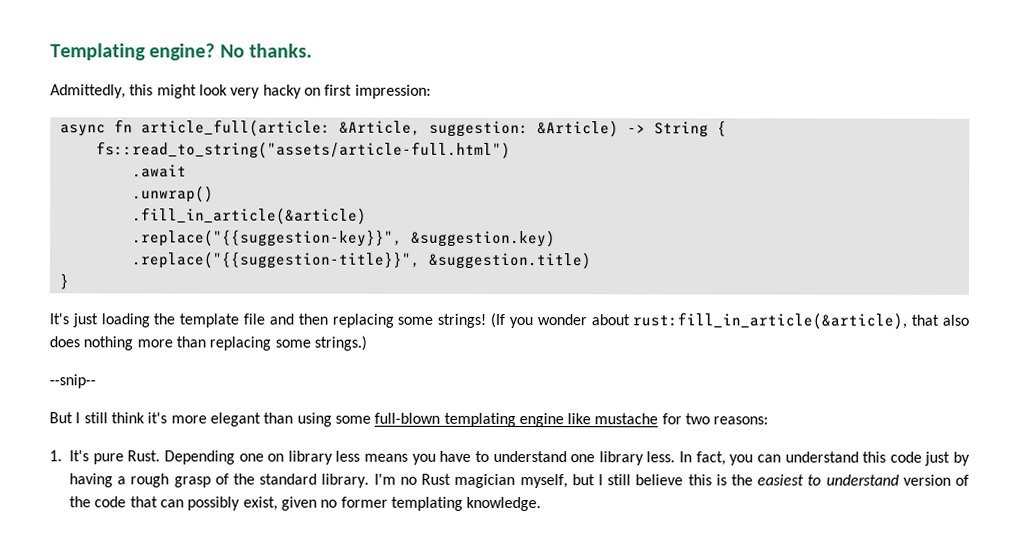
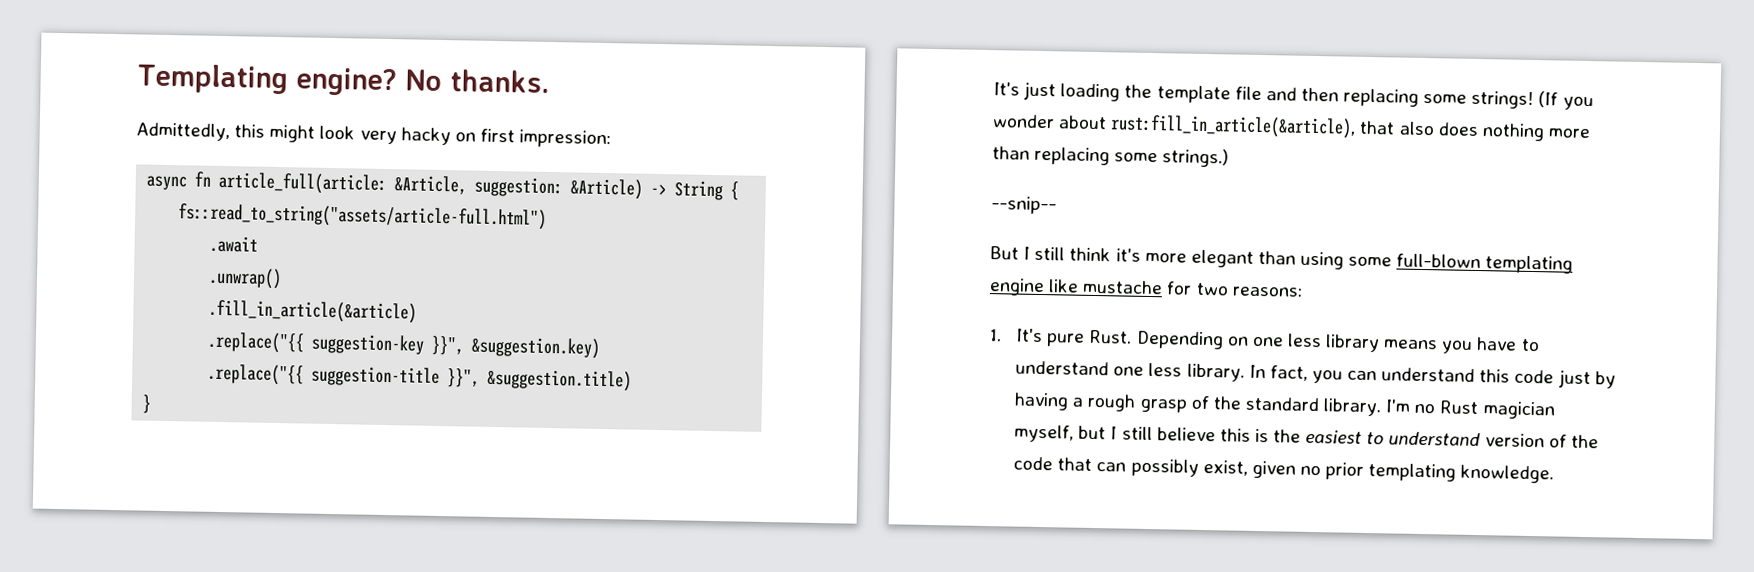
[131,229,556,248] [130,251,421,269] .replace("{{suggestion-key}}", &suggestion.key) // .replace("{{suggestion-title}}", -> [207,331,601,359] [207,363,481,388] .replace("{{ suggestion-key }}", &suggestion.key) // .replace("{{ suggestion-title }}",
[238,450,361,465] one on library less -> [1226,333,1381,353] on one less library
[598,451,676,466] library less. -> [1148,362,1245,382] less library.
[340,496,388,508] former -> [1325,462,1365,480] prior

